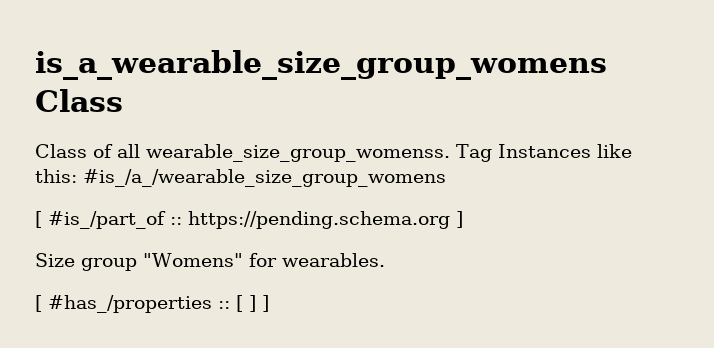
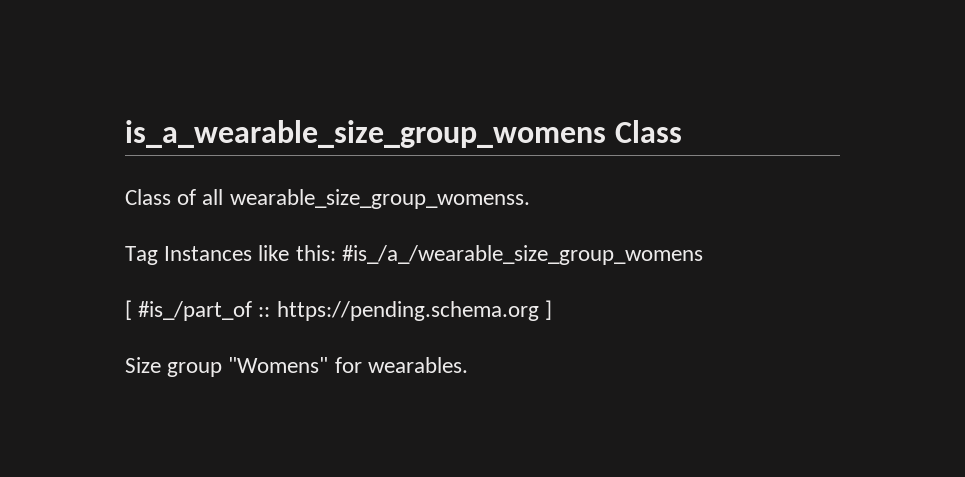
(450, 153) none -> (530, 199) //
[35,295,269,313] // [ #has_/properties :: [ ] ] -> (468, 365) none

